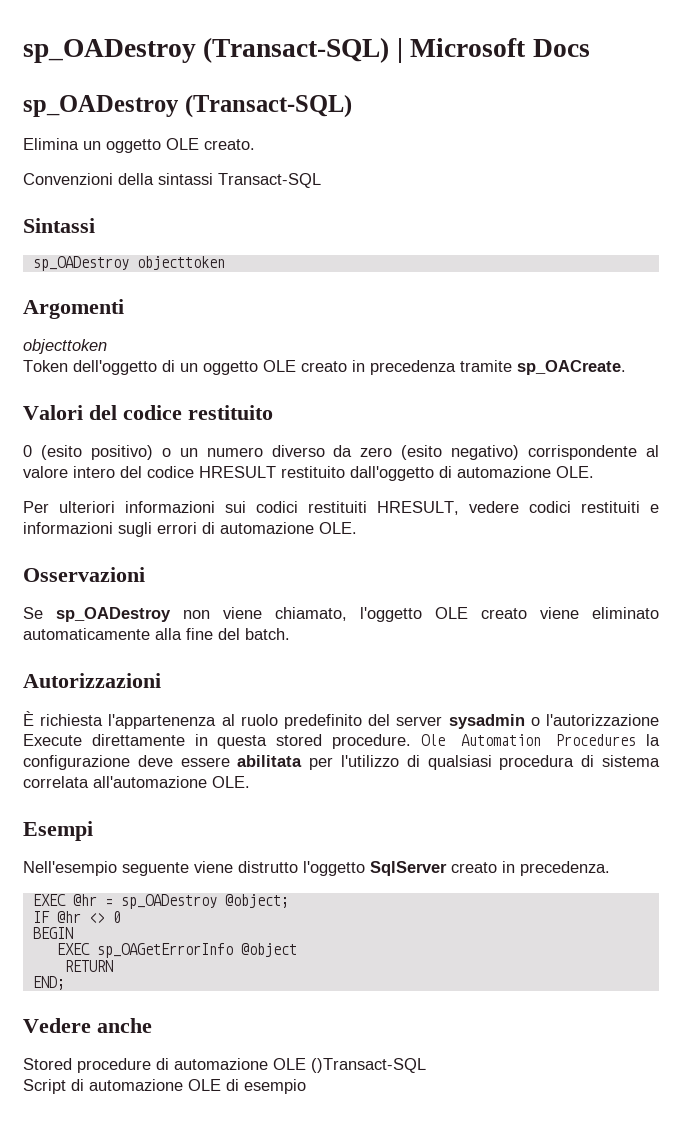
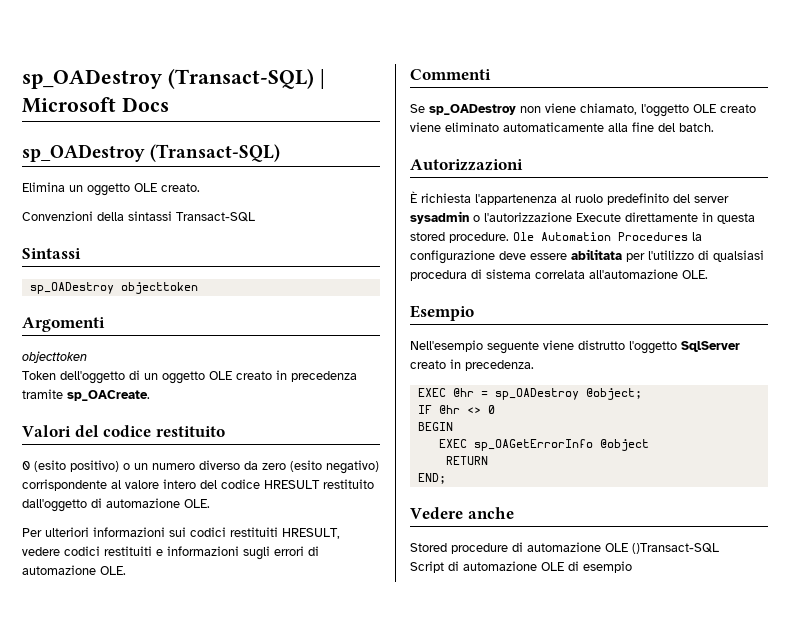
[23,567,145,582] Osservazioni -> [410,69,491,80] Commenti
[23,821,93,841] Esempi -> [410,305,474,321] Esempio

